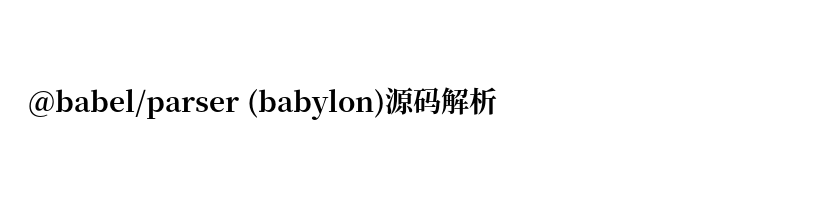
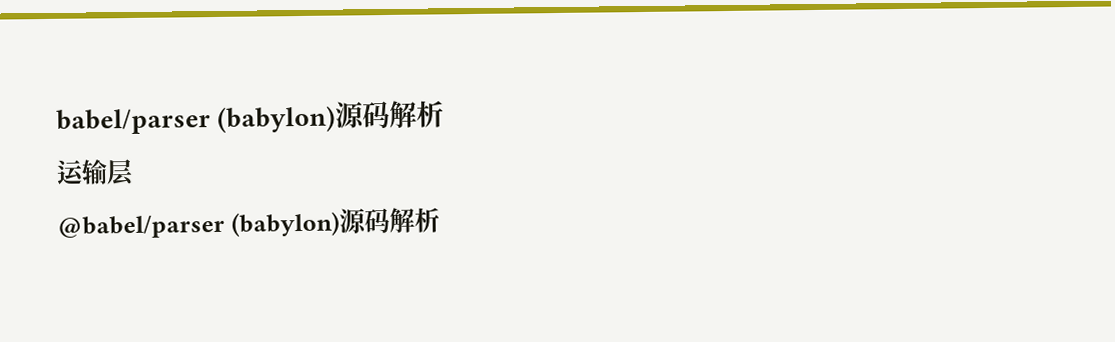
(28, 104) none -> [56,100,445,135] [56,158,134,186] babel/parser (babylon)源码解析 // 运输层 //

